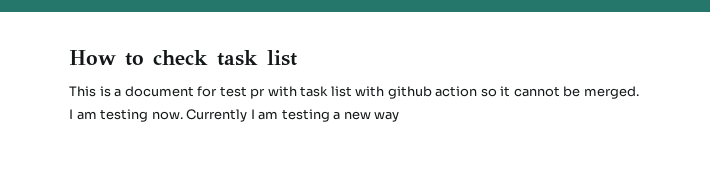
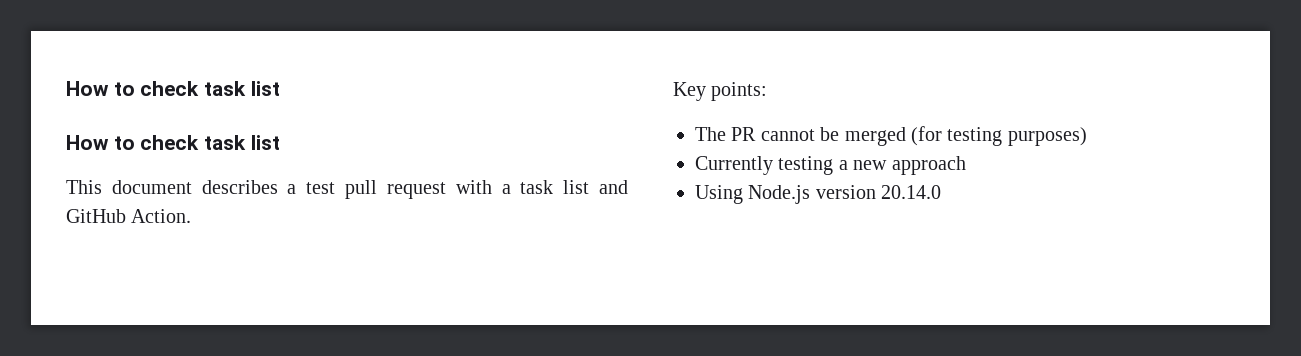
[69,50,297,66] [69,86,640,99] [69,109,400,122] How to check task list // This is a document for test pr with task list with github action so it cannot be merged. I am testing now. Currently I am testing a new way -> [66,81,280,96] [66,135,280,150] [66,180,628,199] [66,209,192,223] [673,82,768,101] [695,126,1087,146] [695,156,966,175] [695,185,942,204] How to check task list // How to check task list // This document describes a test pull request with a task list and GitHub Action. // Key points: // The PR cannot be merged (for testing purposes) // Currently testing a new approach // Using Node.js version 20.14.0

